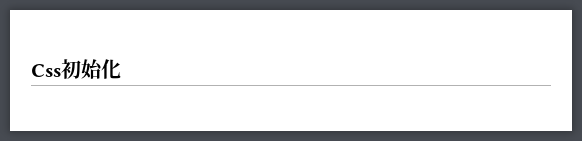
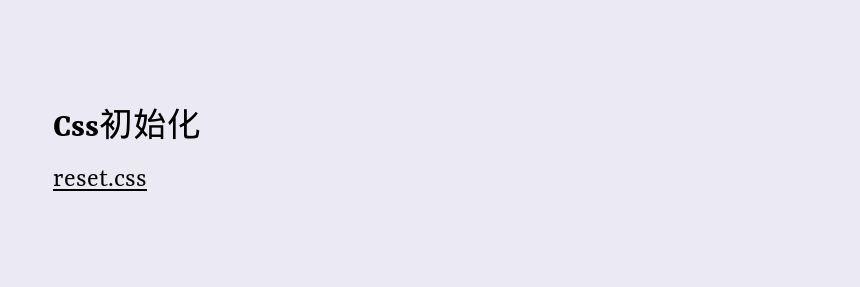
(121, 69) none -> [53,170,147,186] // reset.css

